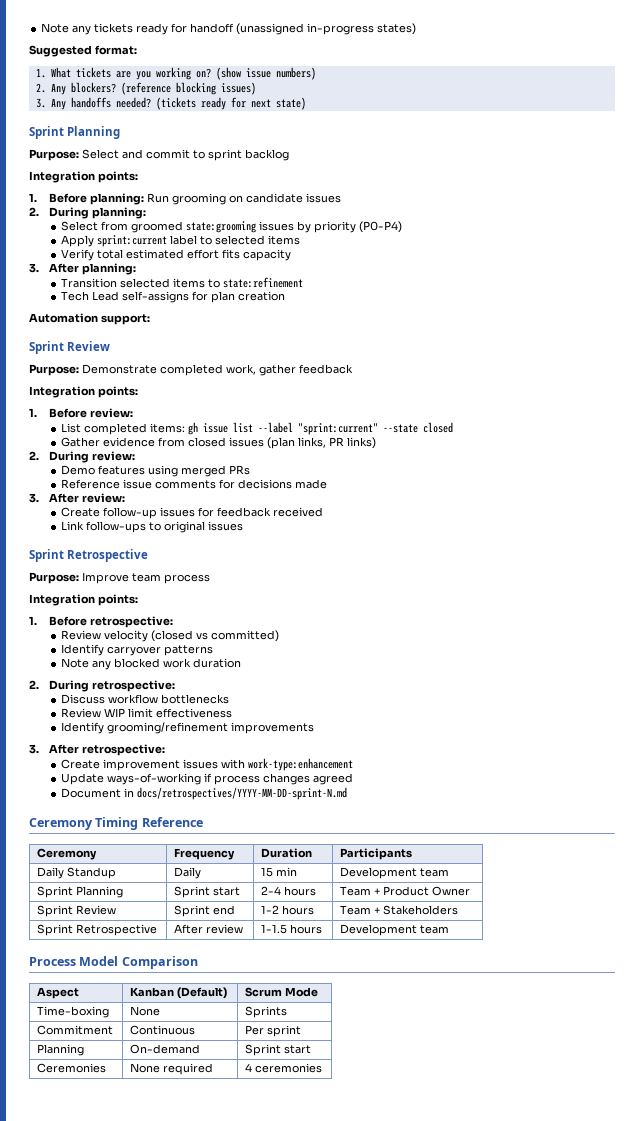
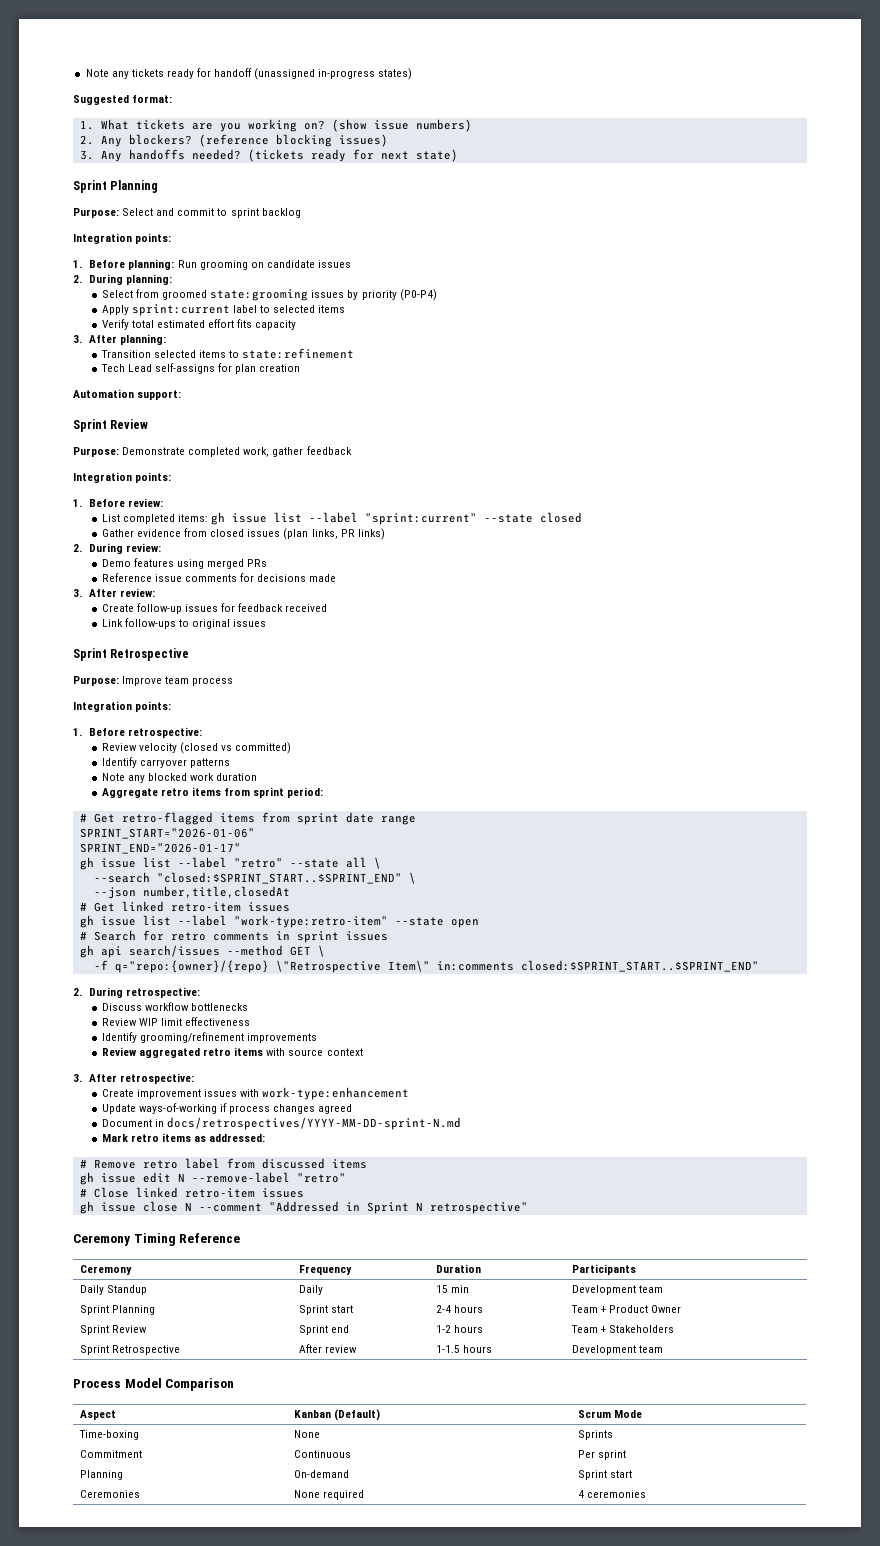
(242, 663) none -> [101,787,324,798] [79,812,416,825] [79,828,255,839] [79,843,241,854] [79,857,381,870] [93,872,416,884] [93,886,290,899] [79,901,290,912] [79,915,479,928] [79,930,388,943] [79,945,325,958] [93,960,759,973] // Aggregate retro items from sprint period: // # Get retro-flagged items from sprint date range // SPRINT_START="2026-01-06" // SPRINT_END="2026-01-17" // gh issue list --label "retro" --state all \ // --search "closed:$SPRINT_START..$SPRINT_END" \ // --json number,title,closedAt // # Get linked retro-item issues // gh issue list --label "work-type:retro-item" --state open // # Search for retro comments in sprint issues // gh api search/issues --method GET \ // -f q="repo:{owner}/{repo} \"Retrospective Item\" in:comments closed:$SPRINT_START..$SPRINT_END"
(315, 728) none -> [101,1047,363,1058] // Review aggregated retro items with source context
(348, 793) none -> [101,1133,266,1142] [79,1158,367,1169] [79,1172,346,1185] [79,1187,304,1198] [79,1201,528,1214] // Mark retro items as addressed: // # Remove retro label from discussed items // gh issue edit N --remove-label "retro" // # Close linked retro-item issues // gh issue close N --comment "Addressed in Sprint N retrospective"

